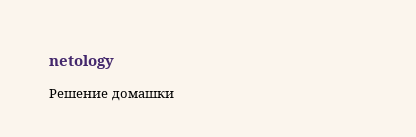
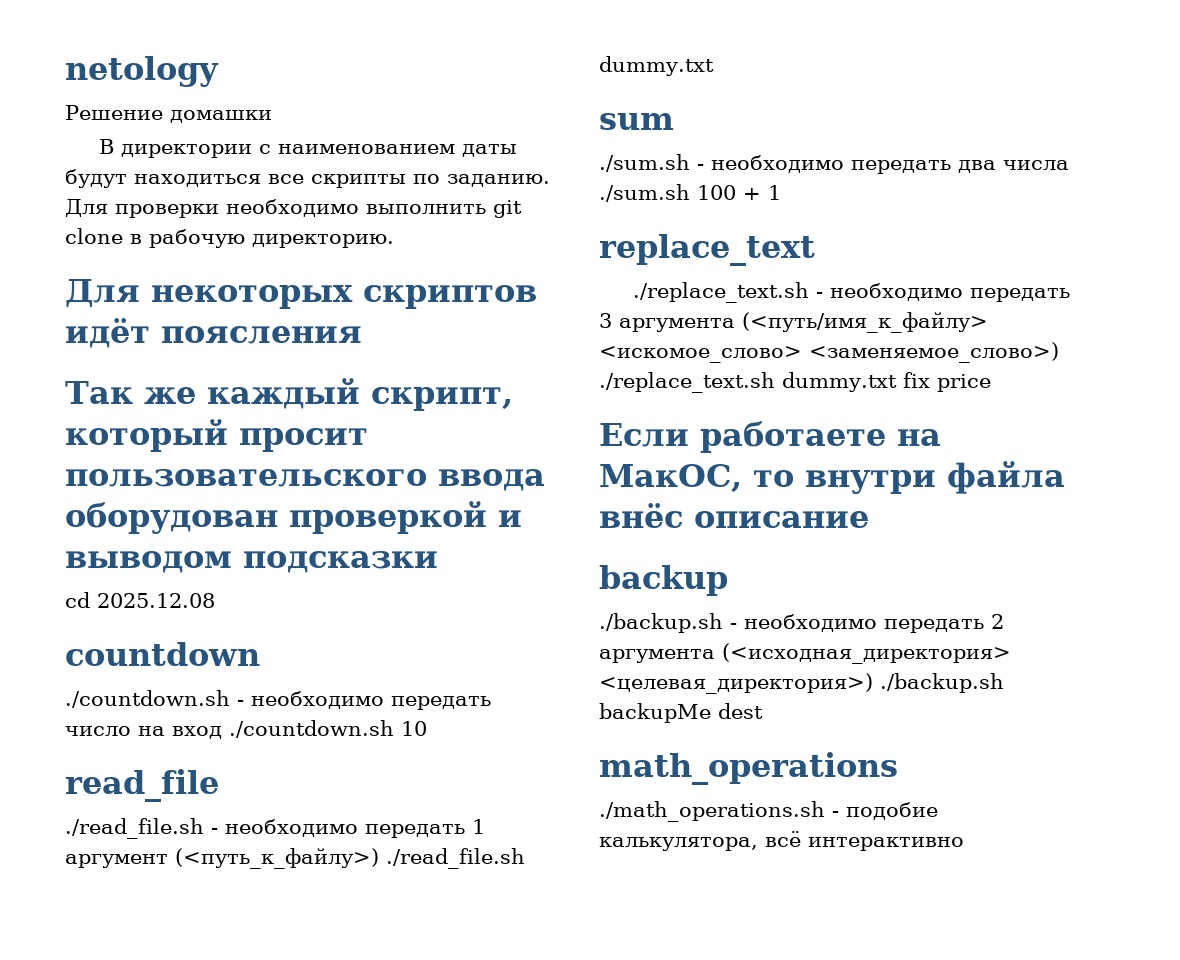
(174, 96) none -> [98,139,517,158] [65,169,550,188] [65,199,522,218] [65,228,394,248] [65,279,537,309] [65,318,362,348] [65,378,513,411] [65,419,368,452] [65,468,545,491] [65,501,522,534] [65,550,438,573] [65,592,215,608] [65,642,260,666] [65,690,491,710] [65,720,427,739] [65,769,219,802] [65,818,485,839] [65,848,525,869] [599,56,714,76] [599,113,674,130] [599,154,1069,174] [599,184,781,202] [599,234,815,266] [632,282,1070,303] [599,312,988,333] [599,342,1059,363] [599,372,991,393] [599,421,941,453] [599,461,1065,494] [599,503,869,528] [599,565,728,596] [599,613,1004,633] [599,643,1011,664] [599,673,1004,694] [599,703,763,723] [599,752,898,785] [599,801,938,822] [599,831,964,851] // В директории с наименованием даты будут находиться все скрипты по заданию. Для проверки необходимо выполнить git clone в рабочую директорию. // Для некоторых скриптов идёт поясления // Так же каждый скрипт, который просит пользовательского ввода оборудован проверкой и выводом подсказки // cd 2025.12.08 // countdown // ./countdown.sh - необходимо передать число на вход ./countdown.sh 10 // read_file // ./read_file.sh - необходимо передать 1 аргумент (<путь_к_файлу>) ./read_file.sh dummy.txt // sum // ./sum.sh - необходимо передать два числа ./sum.sh 100 + 1 // replace_text // ./replace_text.sh - необходимо передать 3 аргумента (<путь/имя_к_файлу> <искомое_слово> <заменяемое_слово>) ./replace_text.sh dummy.txt fix price // Если работаете на МакОС, то внутри файла внёс описание // backup // ./backup.sh - необходимо передать 2 аргумента (<исходная_директория> <целевая_директория>) ./backup.sh backupMe dest // math_operations // ./math_operations.sh - подобие калькулятора, всё интерактивно

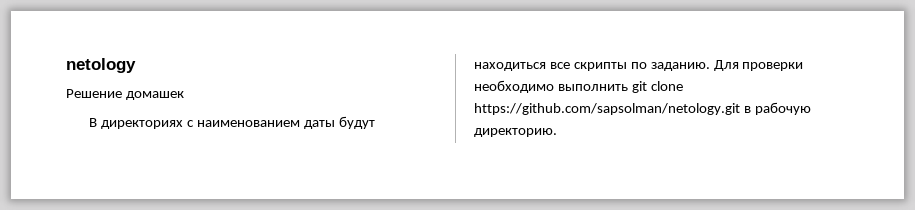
[170,110,272,123] домашки -> [125,91,184,100] домашек
[120,144,252,158] директории -> [101,120,184,129] директориях
(123, 236) none -> [474,103,740,115] https://github.com/sapsolman/netology.git
[65,279,537,309] [65,318,362,348] [65,378,513,411] [65,419,368,452] [65,468,545,491] [65,501,522,534] [65,550,438,573] [65,592,215,608] [65,642,260,666] [65,690,491,710] [65,720,427,739] [65,769,219,802] [65,818,485,839] [65,848,525,869] [599,56,714,76] [599,113,674,130] [599,154,1069,174] [599,184,781,202] [599,234,815,266] [632,282,1070,303] [599,312,988,333] [599,342,1059,363] [599,372,991,393] [599,421,941,453] [599,461,1065,494] [599,503,869,528] [599,565,728,596] [599,613,1004,633] [599,643,1011,664] [599,673,1004,694] [599,703,763,723] [599,752,898,785] [599,801,938,822] [599,831,964,851] // Для некоторых скриптов идёт поясления // Так же каждый скрипт, который просит пользовательского ввода оборудован проверкой и выводом подсказки // cd 2025.12.08 // countdown // ./countdown.sh - необходимо передать число на вход ./countdown.sh 10 // read_file // ./read_file.sh - необходимо передать 1 аргумент (<путь_к_файлу>) ./read_file.sh dummy.txt // sum // ./sum.sh - необходимо передать два числа ./sum.sh 100 + 1 // replace_text // ./replace_text.sh - необходимо передать 3 аргумента (<путь/имя_к_файлу> <искомое_слово> <заменяемое_слово>) ./replace_text.sh dummy.txt fix price // Если работаете на МакОС, то внутри файла внёс описание // backup // ./backup.sh - необходимо передать 2 аргумента (<исходная_директория> <целевая_директория>) ./backup.sh backupMe dest // math_operations // ./math_operations.sh - подобие калькулятора, всё интерактивно -> (557, 132) none

